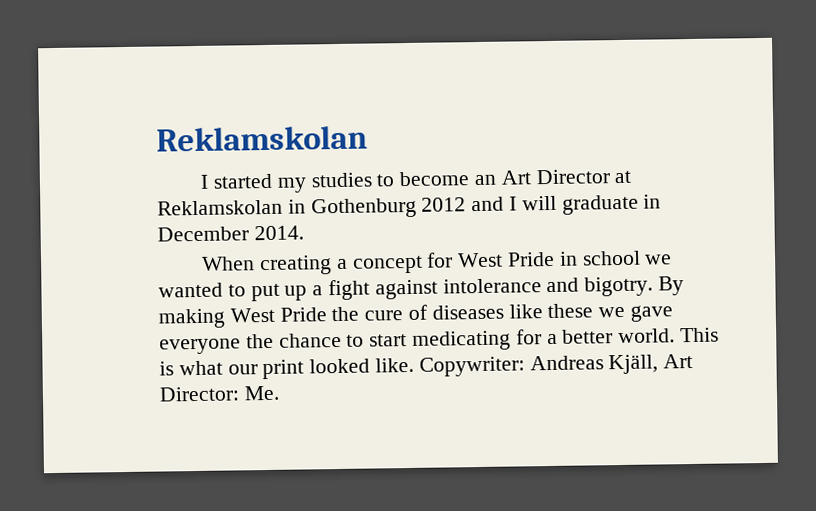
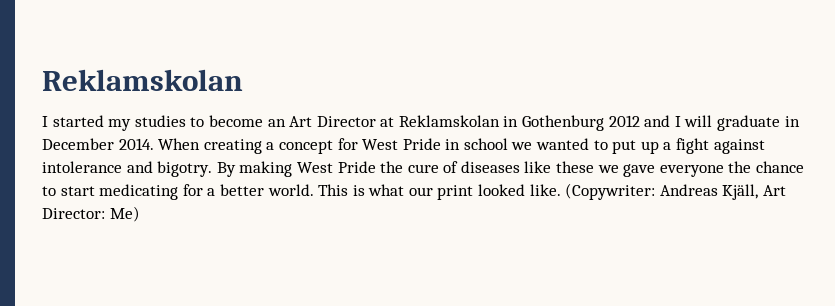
(304, 233) // -> (154, 144) none
[418,356,525,377] Copywriter: -> [565,183,656,200] (Copywriter:
[243,385,280,401] Me. -> [109,206,140,222] Me)

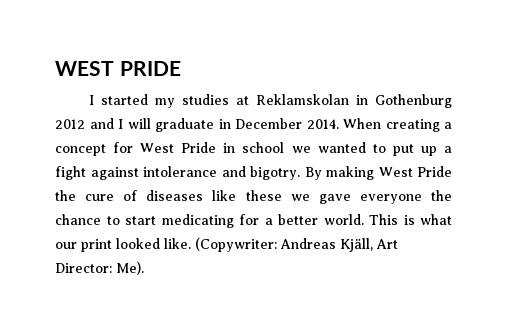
[42,69,243,91] Reklamskolan -> [55,61,181,76] WEST PRIDE
[190,115,376,127] to become an Art Director -> (229, 99) none
[109,206,140,222] Me) -> [116,261,144,275] Me).

